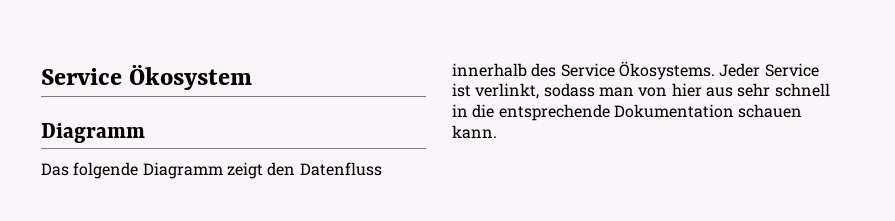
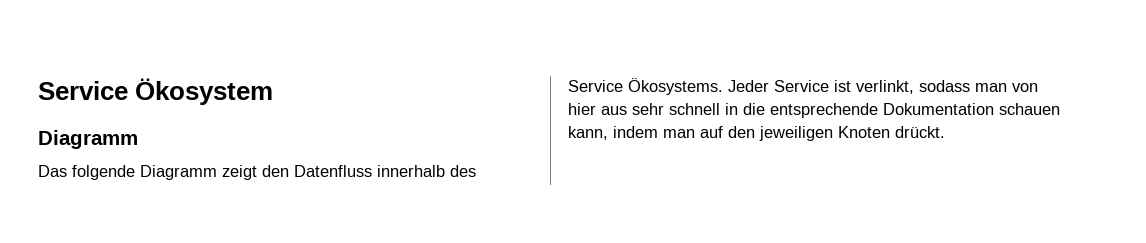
[452,125,497,139] kann. -> [568,126,945,141] kann, indem man auf den jeweiligen Knoten drückt.

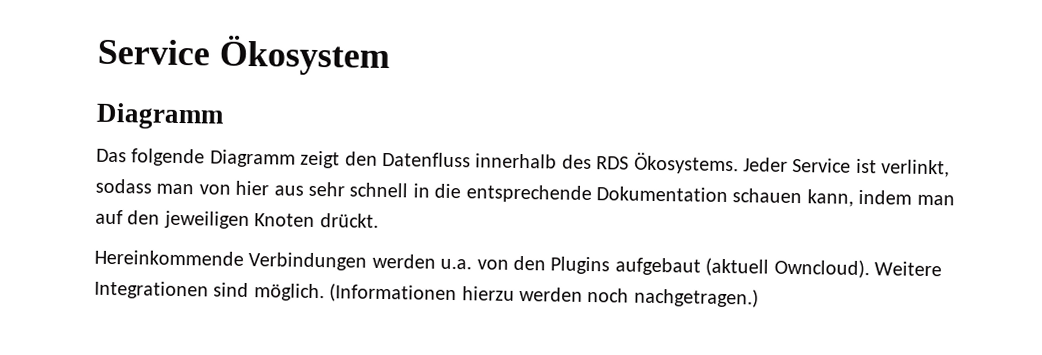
[568,80,623,92] Service -> [596,156,630,170] RDS
(945, 132) none -> [94,249,942,279] [94,280,759,308] // Hereinkommende Verbindungen werden u.a. von den Plugins aufgebaut (aktuell Owncloud). Weitere Integrationen sind möglich. (Informationen hierzu werden noch nachgetragen.)

